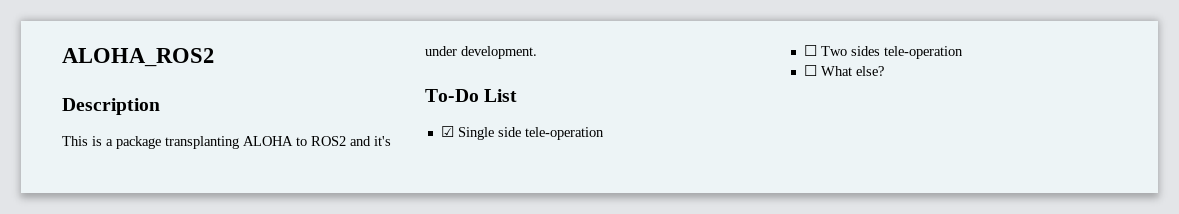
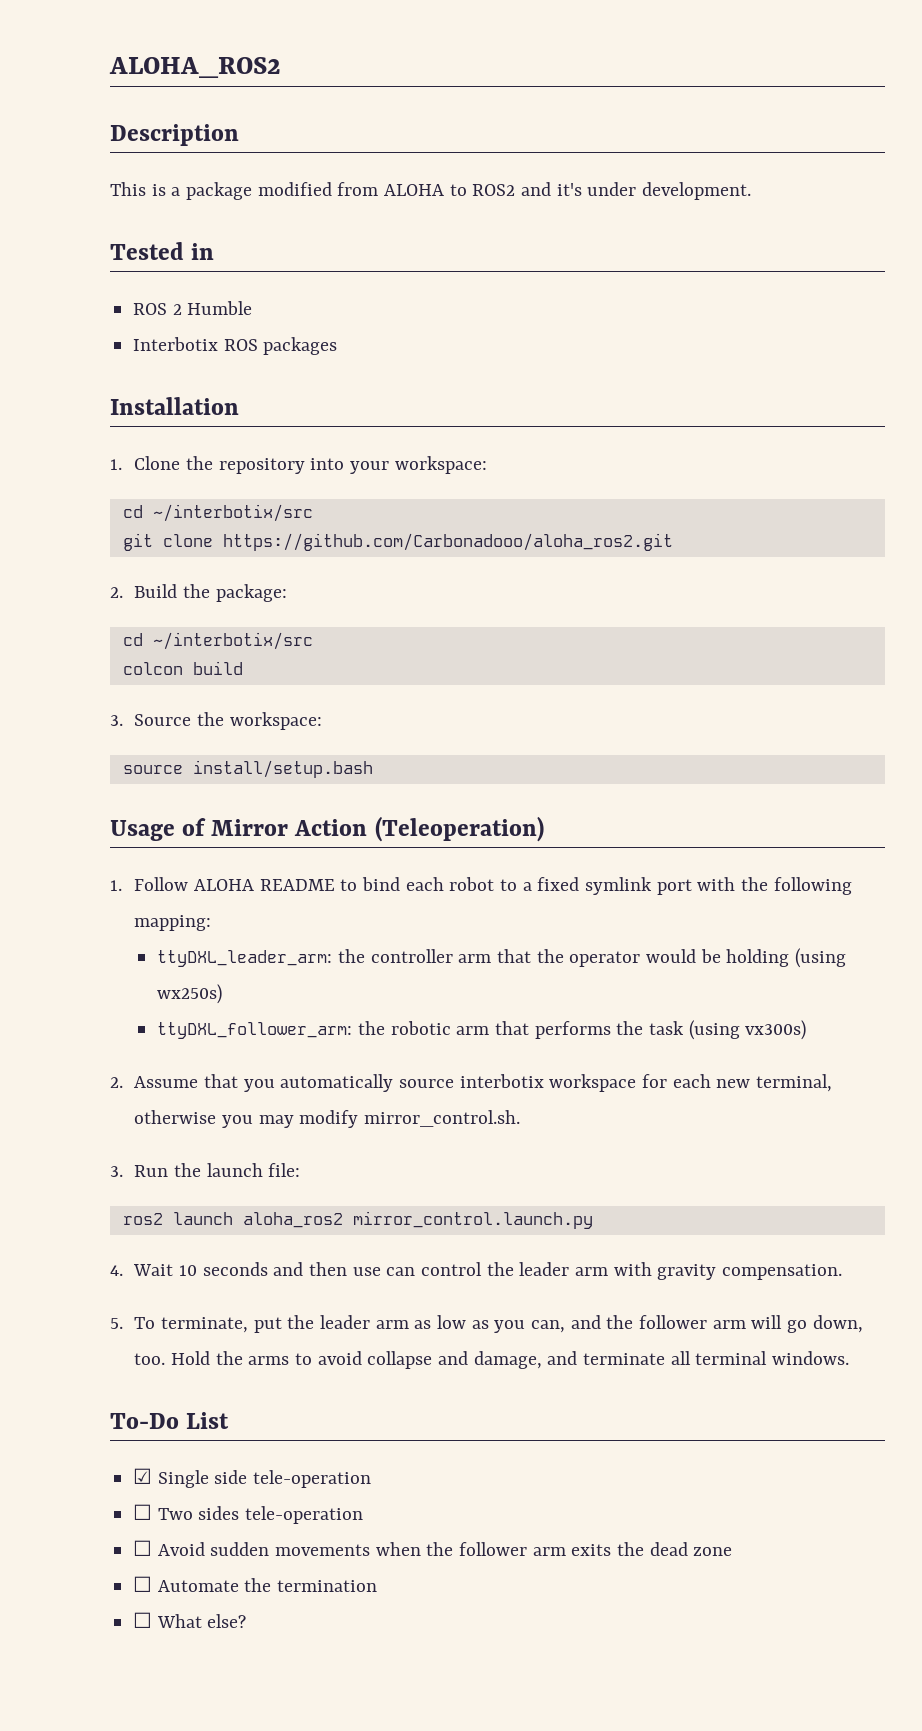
[165,136,239,149] transplanting -> [257,182,379,196] modified from
(537, 52) none -> [110,242,215,260] [133,301,253,315] [133,337,338,355] [110,397,239,415] [110,456,487,474] [122,504,313,522] [122,533,673,551] [110,584,287,602] [122,632,313,650] [122,661,243,675] [110,712,322,730] [122,760,373,778] [110,816,544,842] [110,877,852,895] [134,915,212,931] [157,948,847,968] [157,984,223,1004] [157,1020,807,1040] [110,1074,832,1092] [134,1110,520,1128] [110,1163,301,1177] [122,1211,593,1229] [110,1262,842,1280] [110,1315,863,1333] [134,1351,849,1369] // Tested in // ROS 2 Humble // Interbotix ROS packages // Installation // 1. Clone the repository into your workspace: // cd ~/interbotix/src // git clone https://github.com/Carbonadooo/aloha_ros2.git // 2. Build the package: // cd ~/interbotix/src // colcon build // 3. Source the workspace: // source install/setup.bash // Usage of Mirror Action (Teleoperation) // 1. Follow ALOHA README to bind each robot to a fixed symlink port with the following mapping: // ttyDXL_leader_arm: the controller arm that the operator would be holding (using wx250s) // ttyDXL_follower_arm: the robotic arm that performs the task (using vx300s) // 2. Assume that you automatically source interbotix workspace for each new terminal, otherwise you may modify mirror_control.sh. // 3. Run the launch file: // ros2 launch aloha_ros2 mirror_control.launch.py // 4. Wait 10 seconds and then use can control the leader arm with gravity compensation. // 5. To terminate, put the leader arm as low as you can, and the follower arm will go down, too. Hold the arms to avoid collapse and damage, and terminate all terminal windows.
(963, 52) none -> [133,1540,733,1556] [133,1576,378,1592] // ☐ Avoid sudden movements when the follower arm exits the dead zone // ☐ Automate the termination

